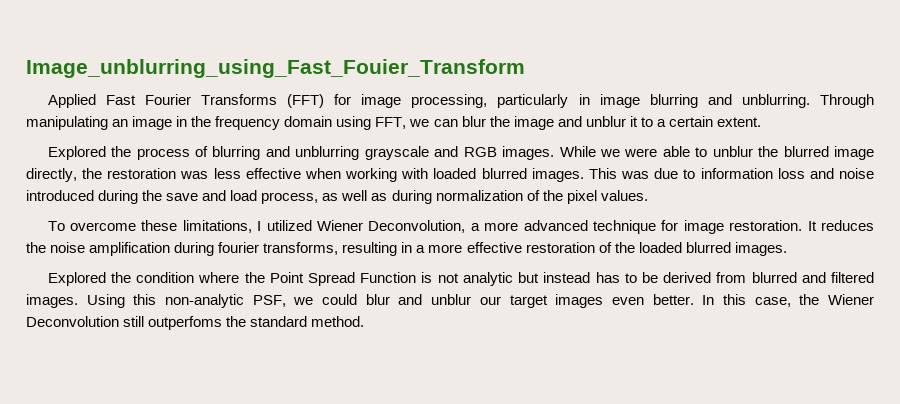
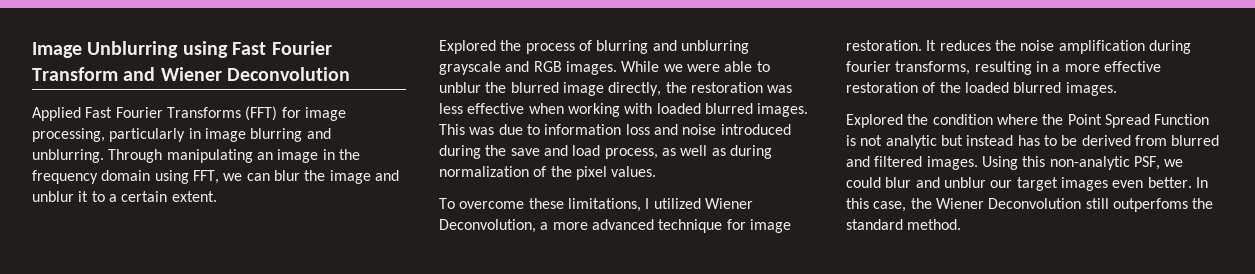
[26,59,525,78] Image_unblurring_using_Fast_Fouier_Transform -> [32,41,332,58] [32,67,351,81] Image Unblurring using Fast Fourier Transform and Wiener Deconvolution

